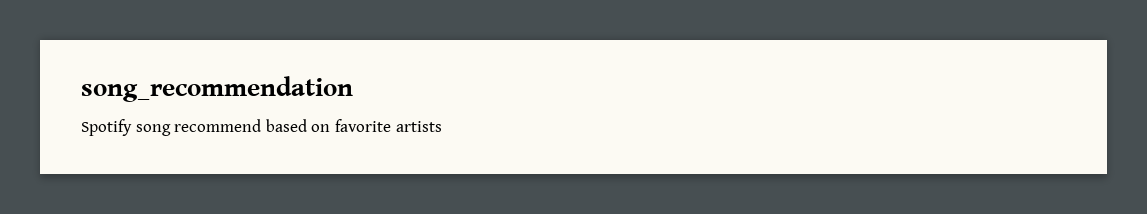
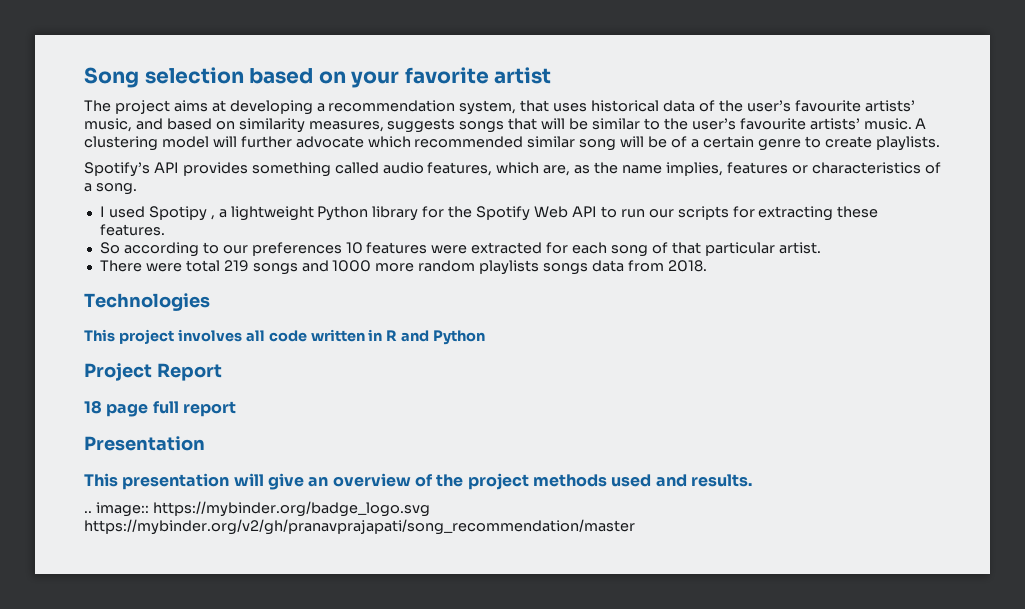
[81,76,353,102] [81,119,442,136] song_recommendation // Spotify song recommend based on favorite artists -> [84,67,552,88] [84,100,915,115] [84,118,927,133] [84,136,940,151] [84,162,941,177] [84,183,137,195] [99,206,879,221] [99,224,165,236] [99,242,821,257] [99,260,707,275] [84,293,210,311] [84,329,486,345] [84,363,222,381] [84,400,236,417] [84,436,205,451] [84,473,752,490] [84,501,430,517] [84,519,635,535] Song selection based on your favorite artist // The project aims at developing a recommendation system, that uses historical data of the user’s favourite artists’ music, and based on similarity measures, suggests songs that will be similar to the user’s favourite artists’ music. A clustering model will further advocate which recommended similar song will be of a certain genre to create playlists. // Spotify’s API provides something called audio features, which are, as the name implies, features or characteristics of a song. // I used Spotipy , a lightweight Python library for the Spotify Web API to run our scripts for extracting these features. // So according to our preferences 10 features were extracted for each song of that particular artist. // There were total 219 songs and 1000 more random playlists songs data from 2018. // Technologies // This project involves all code written in R and Python // Project Report // 18 page full report // Presentation // This presentation will give an overview of the project methods used and results. // .. image:: https://mybinder.org/badge_logo.svg https://mybinder.org/v2/gh/pranavprajapati/song_recommendation/master

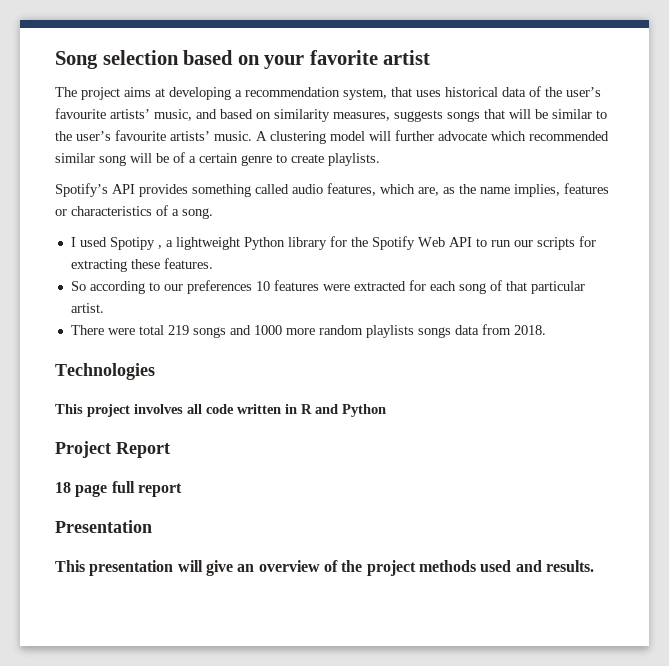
[84,501,430,517] [84,519,635,535] // .. image:: https://mybinder.org/badge_logo.svg https://mybinder.org/v2/gh/pranavprajapati/song_recommendation/master -> (594, 566) none

